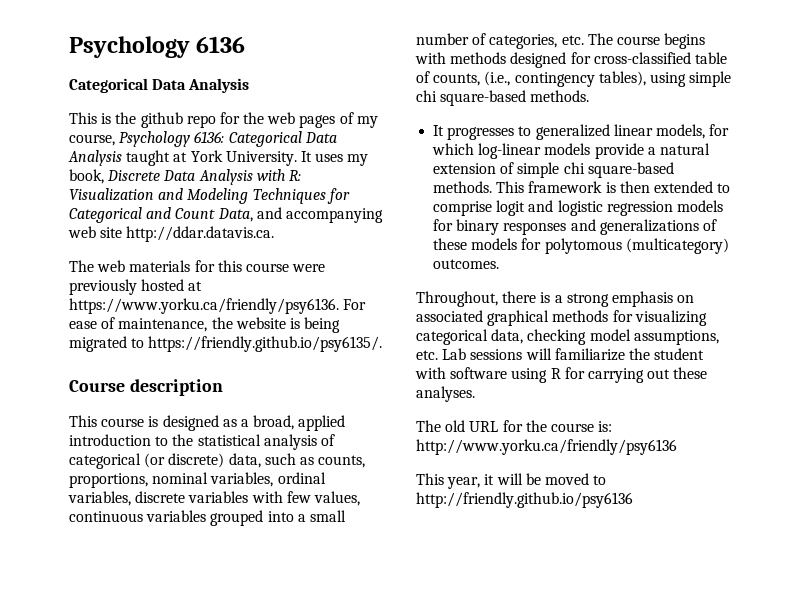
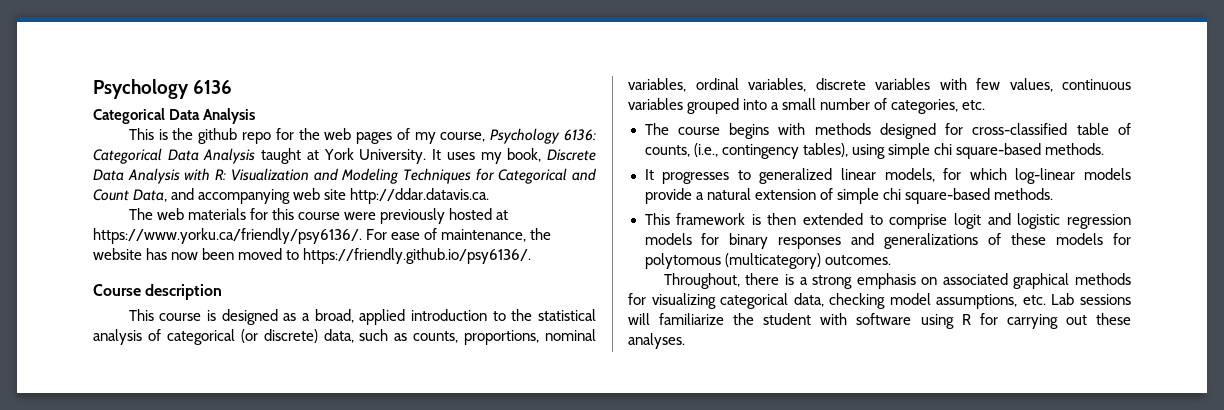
[69,298,339,314] https://www.yorku.ca/friendly/psy6136. -> [93,228,362,244] https://www.yorku.ca/friendly/psy6136/.
[289,317,341,333] [69,336,383,352] is being migrated to https://friendly.github.io/psy6135/. -> [146,248,532,264] has now been moved to https://friendly.github.io/psy6136/.
(584, 40) none -> (986, 105) //
(493, 187) none -> (1053, 194) //
[416,420,613,432] [416,439,677,455] [416,473,607,489] [416,492,633,508] // The old URL for the course is: http://www.yorku.ca/friendly/psy6136 // This year, it will be moved to http://friendly.github.io/psy6136 -> (685, 341) none

